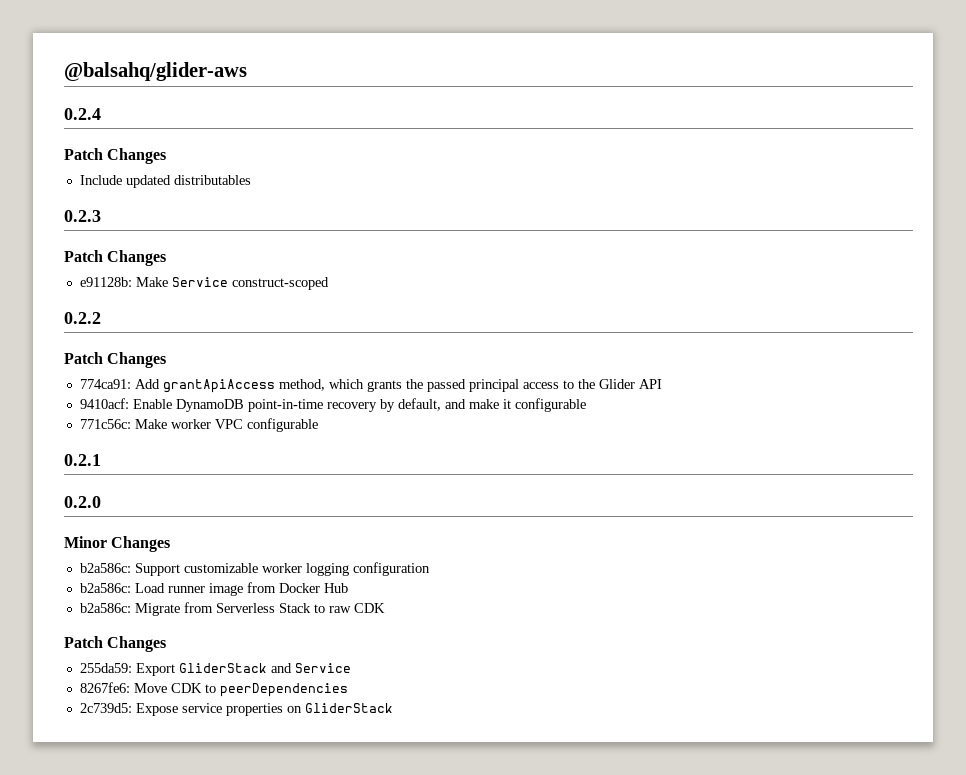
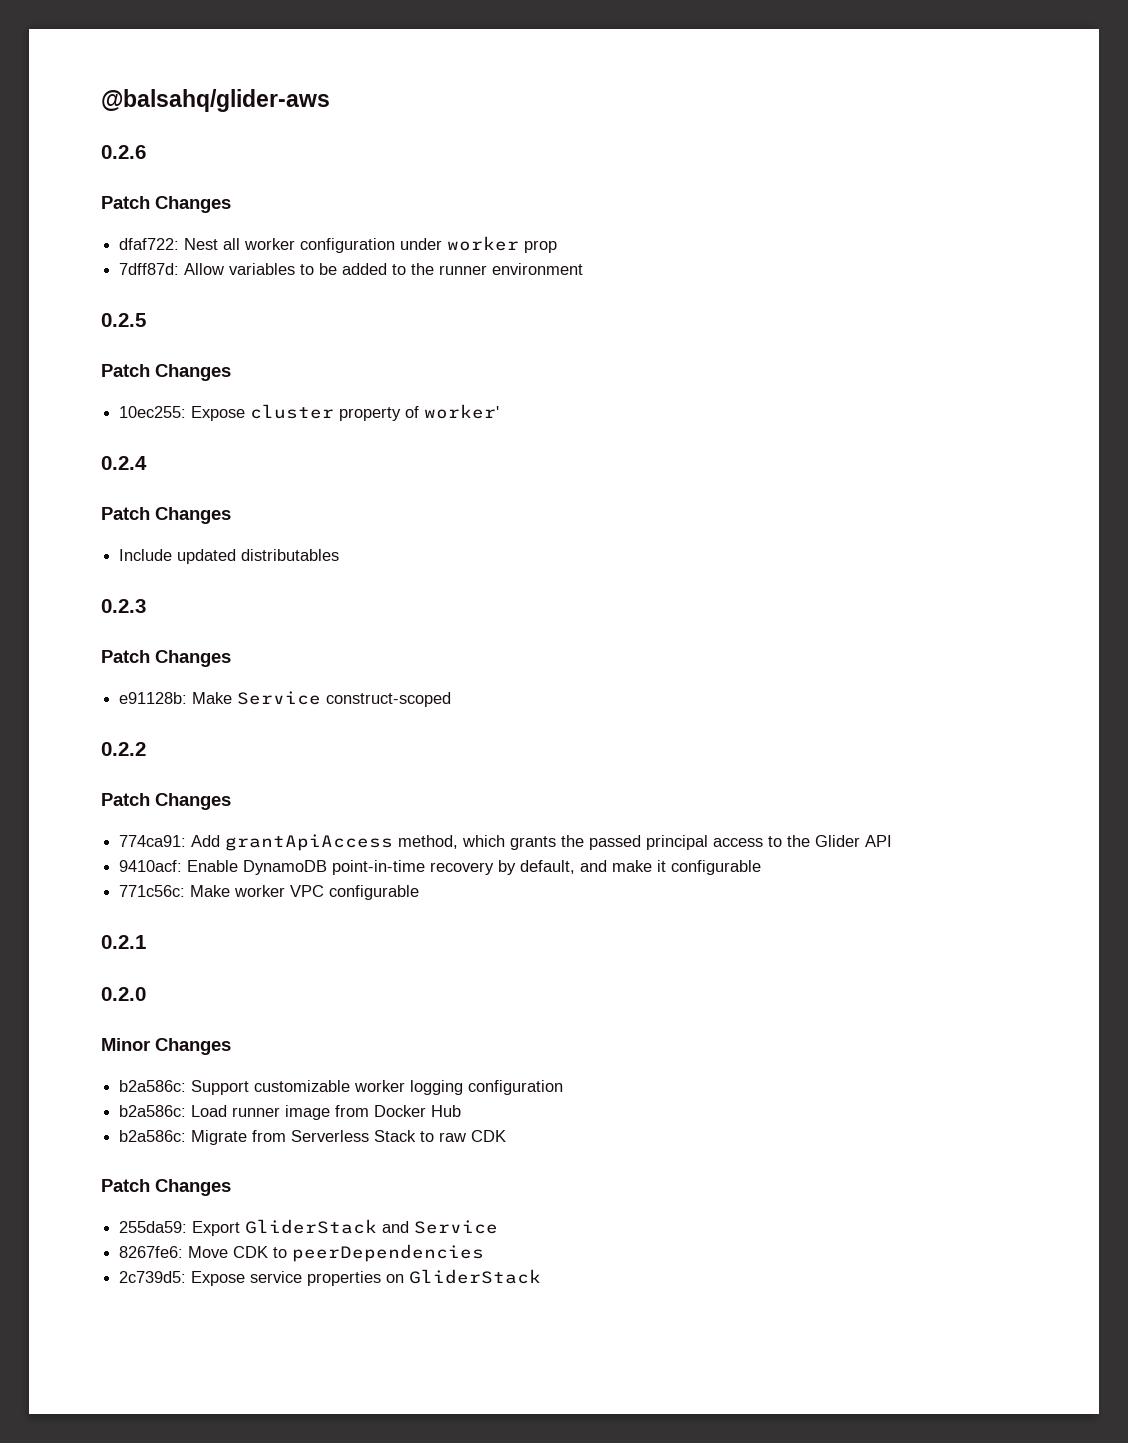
(247, 71) none -> [101,145,146,159] [101,196,231,213] [119,236,558,253] [119,263,584,275] [101,313,146,327] [101,364,231,381] [119,404,500,421] // 0.2.6 // Patch Changes // dfaf722: Nest all worker configuration under worker prop // 7dff87d: Allow variables to be added to the runner environment // 0.2.5 // Patch Changes // 10ec255: Expose cluster property of worker'

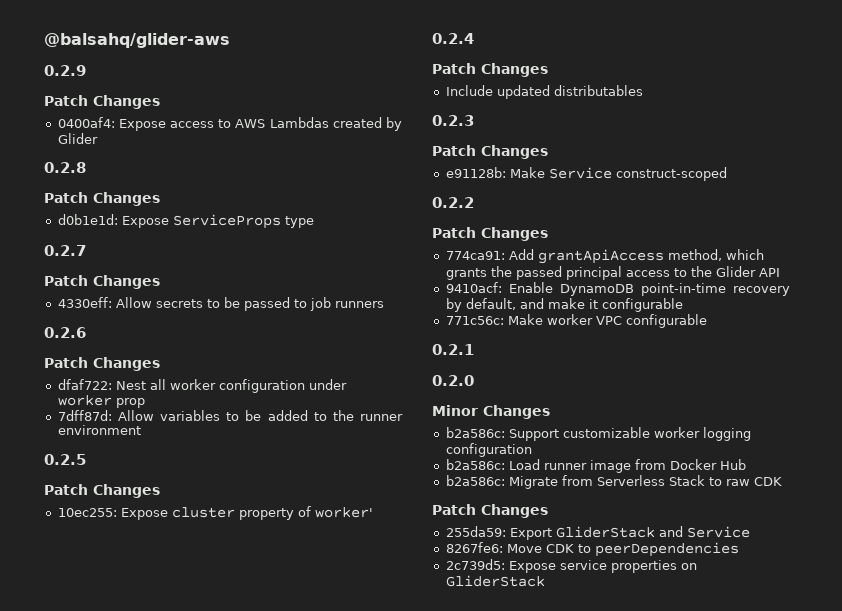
(330, 100) none -> [44,65,86,76] [44,95,160,109] [57,117,402,131] [57,133,98,144] [44,162,86,173] [44,192,160,206] [57,214,314,229] [44,245,86,256] [44,275,160,289] [57,297,384,311] // 0.2.9 // Patch Changes // 0400af4: Expose access to AWS Lambdas created by Glider // 0.2.8 // Patch Changes // d0b1e1d: Expose ServiceProps type // 0.2.7 // Patch Changes // 4330eff: Allow secrets to be passed to job runners

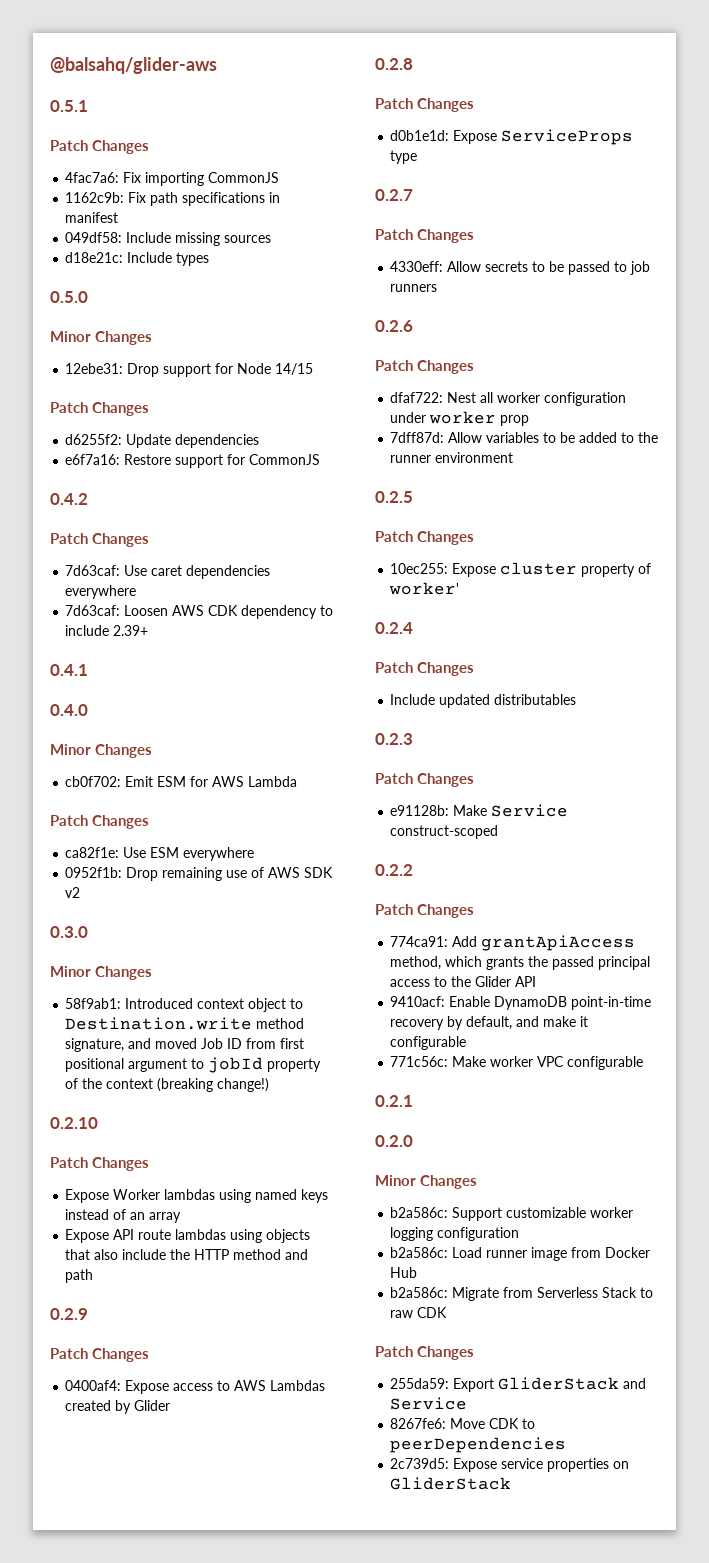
(230, 40) none -> [50,100,88,112] [50,140,150,154] [65,172,280,186] [65,192,281,206] [65,212,119,223] [65,232,272,246] [65,252,210,266] [50,291,88,303] [50,331,153,345] [65,363,314,377] [50,402,150,416] [65,434,260,448] [65,454,321,468] [50,493,88,505] [50,533,150,547] [65,565,271,579] [65,585,137,599] [65,605,334,619] [65,625,149,636] [50,664,88,676] [50,704,88,716] [50,744,153,758] [65,776,298,787] [50,815,150,829] [65,847,255,861] [65,867,334,881] [65,887,81,898] [50,926,88,938] [50,966,153,980] [65,998,304,1012] [65,1017,305,1030] [65,1038,305,1052] [65,1057,322,1073] [65,1078,270,1092] [50,1117,98,1129] [50,1157,150,1171] [65,1189,329,1203] [65,1209,182,1223] [65,1229,311,1243] [65,1249,309,1260] [65,1269,94,1283] // 0.5.1 // Patch Changes // 4fac7a6: Fix importing CommonJS // 1162c9b: Fix path specifications in manifest // 049df58: Include missing sources // d18e21c: Include types // 0.5.0 // Minor Changes // 12ebe31: Drop support for Node 14/15 // Patch Changes // d6255f2: Update dependencies // e6f7a16: Restore support for CommonJS // 0.4.2 // Patch Changes // 7d63caf: Use caret dependencies everywhere // 7d63caf: Loosen AWS CDK dependency to include 2.39+ // 0.4.1 // 0.4.0 // Minor Changes // cb0f702: Emit ESM for AWS Lambda // Patch Changes // ca82f1e: Use ESM everywhere // 0952f1b: Drop remaining use of AWS SDK v2 // 0.3.0 // Minor Changes // 58f9ab1: Introduced context object to Destination.write method signature, and moved Job ID from first positional argument to jobId property of the context (breaking change!) // 0.2.10 // Patch Changes // Expose Worker lambdas using named keys instead of an array // Expose API route lambdas using objects that also include the HTTP method and path

